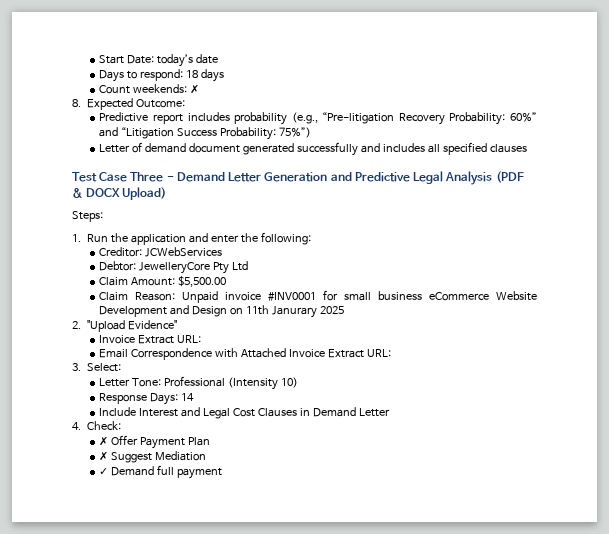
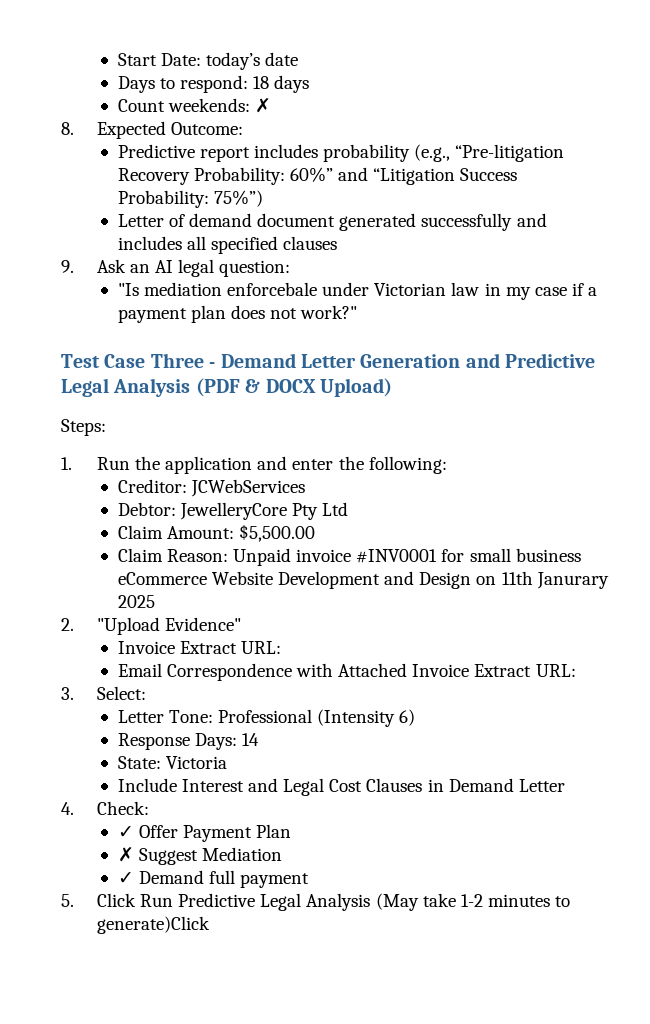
(528, 148) none -> [61,259,291,277] [117,282,598,300] [117,305,358,323] // 9. Ask an AI legal question: // "Is mediation enforcebale under Victorian law in my case if a payment plan does not work?"
[281,377,299,388] 10) -> [399,709,416,726] 6)
(195, 397) none -> [117,756,227,769] // State: Victoria
[99,436,109,446] ✗ -> [117,826,134,838] ✓
(223, 473) none -> [61,893,571,911] [96,916,210,934] // 5. Click Run Predictive Legal Analysis (May take 1-2 minutes to generate)Click

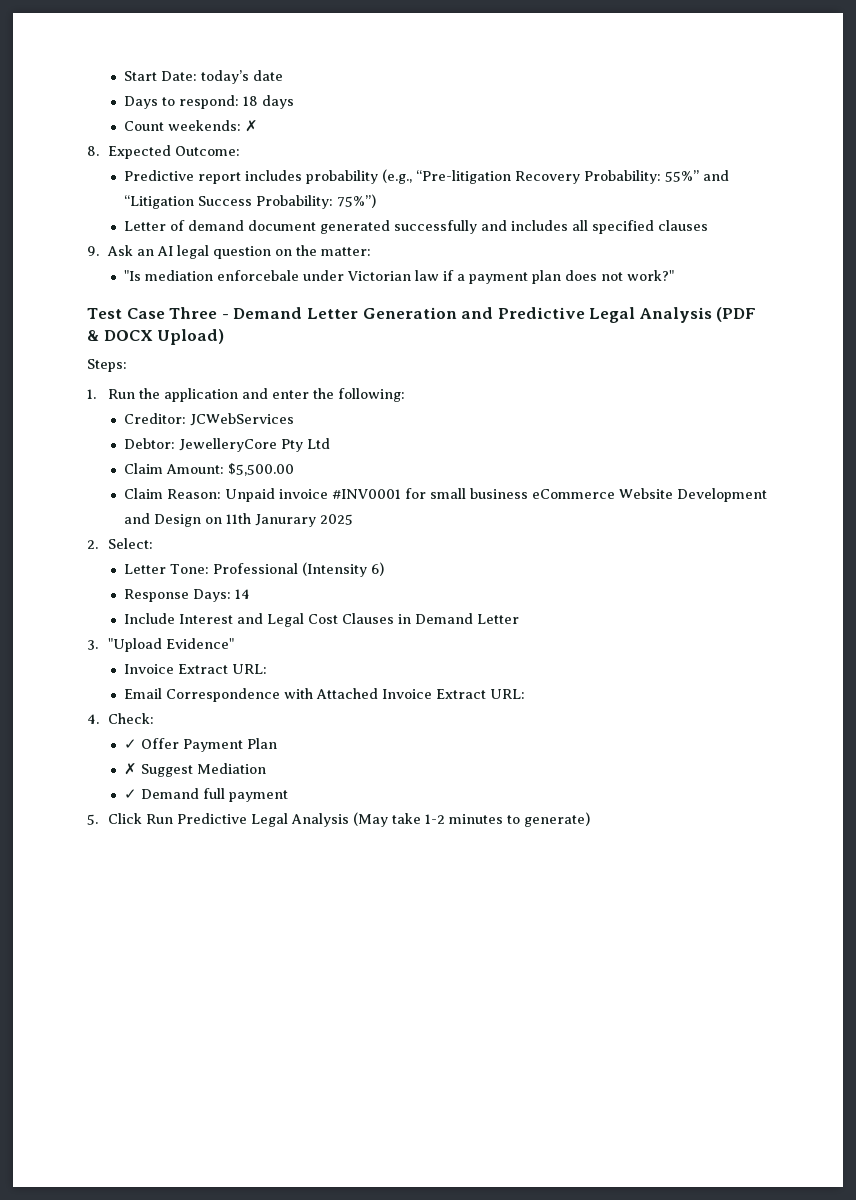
[290,167,334,182] 60%” -> [664,170,699,182] 55%”
[219,260,291,277] question: -> [212,245,371,259] question on the matter:
[484,283,567,300] in my case -> (439, 275) none
(74, 624) none -> [107,538,153,549] [123,562,384,577] [123,589,250,602] [123,613,519,627] [87,640,98,650] Select: // Letter Tone: Professional (Intensity 6) // Response Days: 14 // Include Interest and Legal Cost Clauses in Demand Letter // 3.
[61,686,146,700] [117,709,416,727] [117,733,260,750] [117,756,227,769] [117,778,565,796] // 3. Select: // Letter Tone: Professional (Intensity 6) // Response Days: 14 // State: Victoria // Include Interest and Legal Cost Clauses in Demand Letter -> (525, 694) none
[96,916,210,934] generate)Click -> [523,812,590,827] generate)

